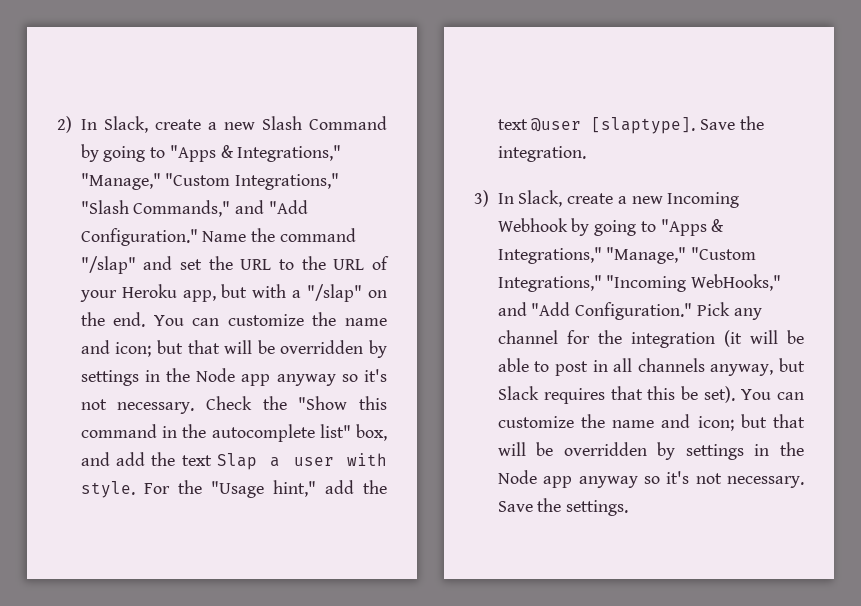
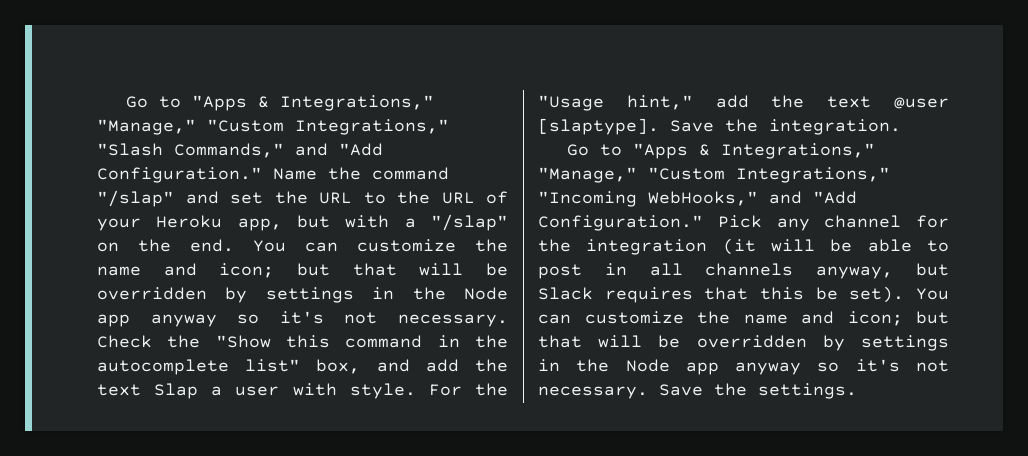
[57,116,387,133] [80,144,146,162] 2) In Slack, create a new Slash Command by going -> [126,96,149,108] Go
[474,190,740,208] [497,218,637,236] 3) In Slack, create a new Incoming Webhook by going -> [567,144,590,156] Go

